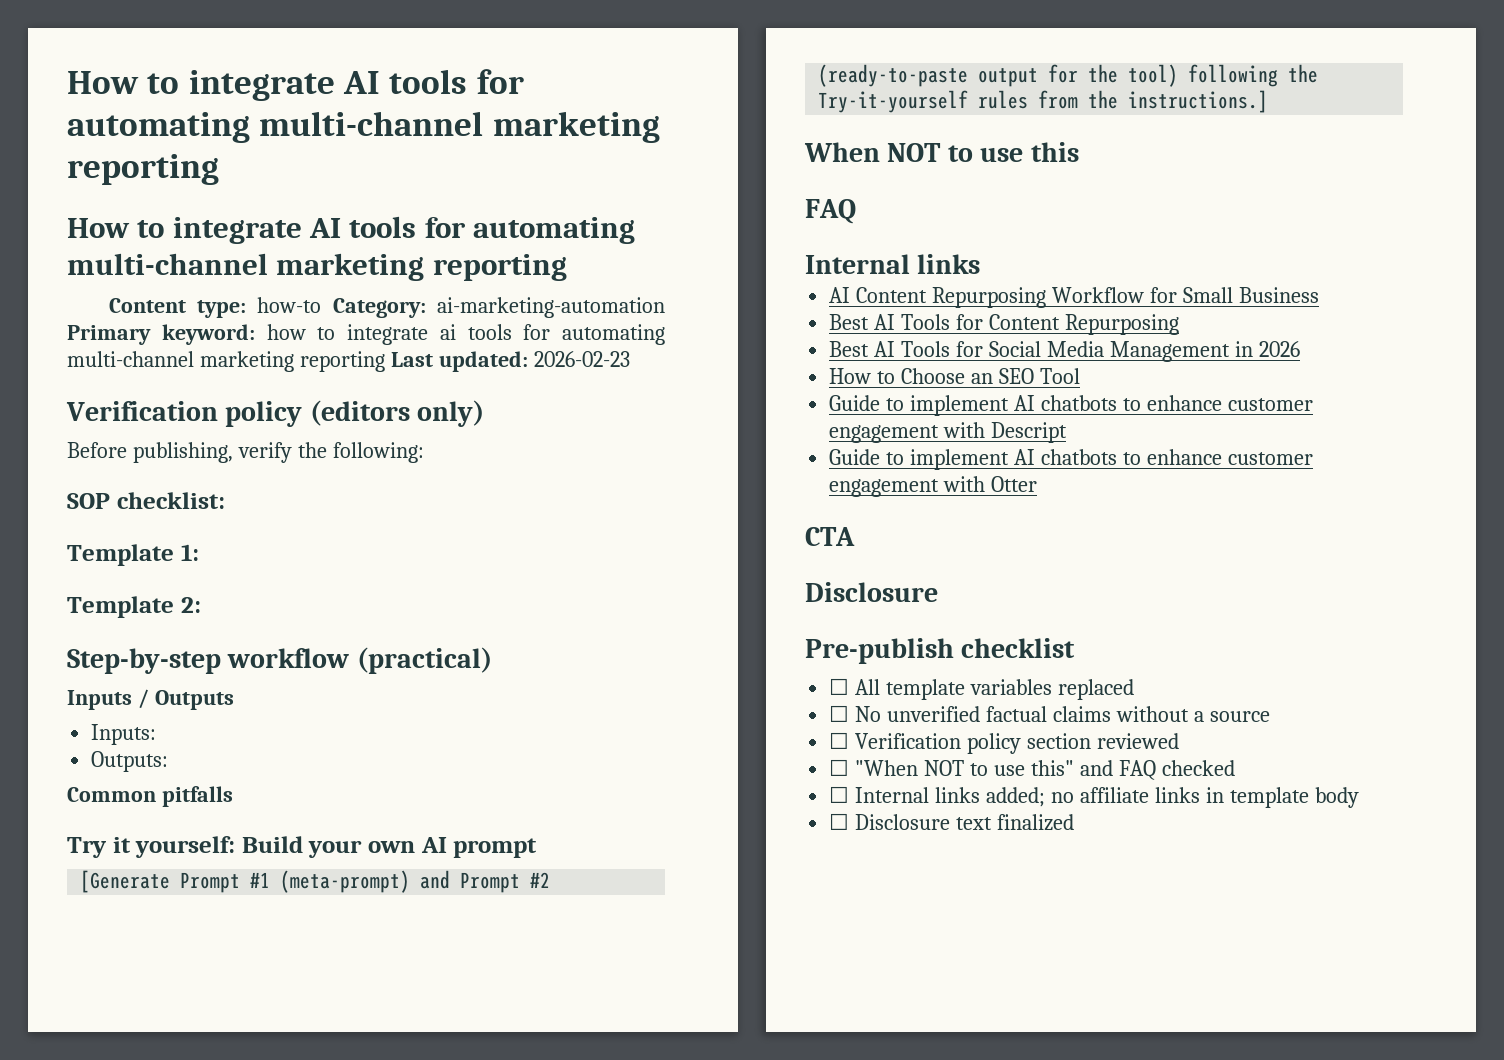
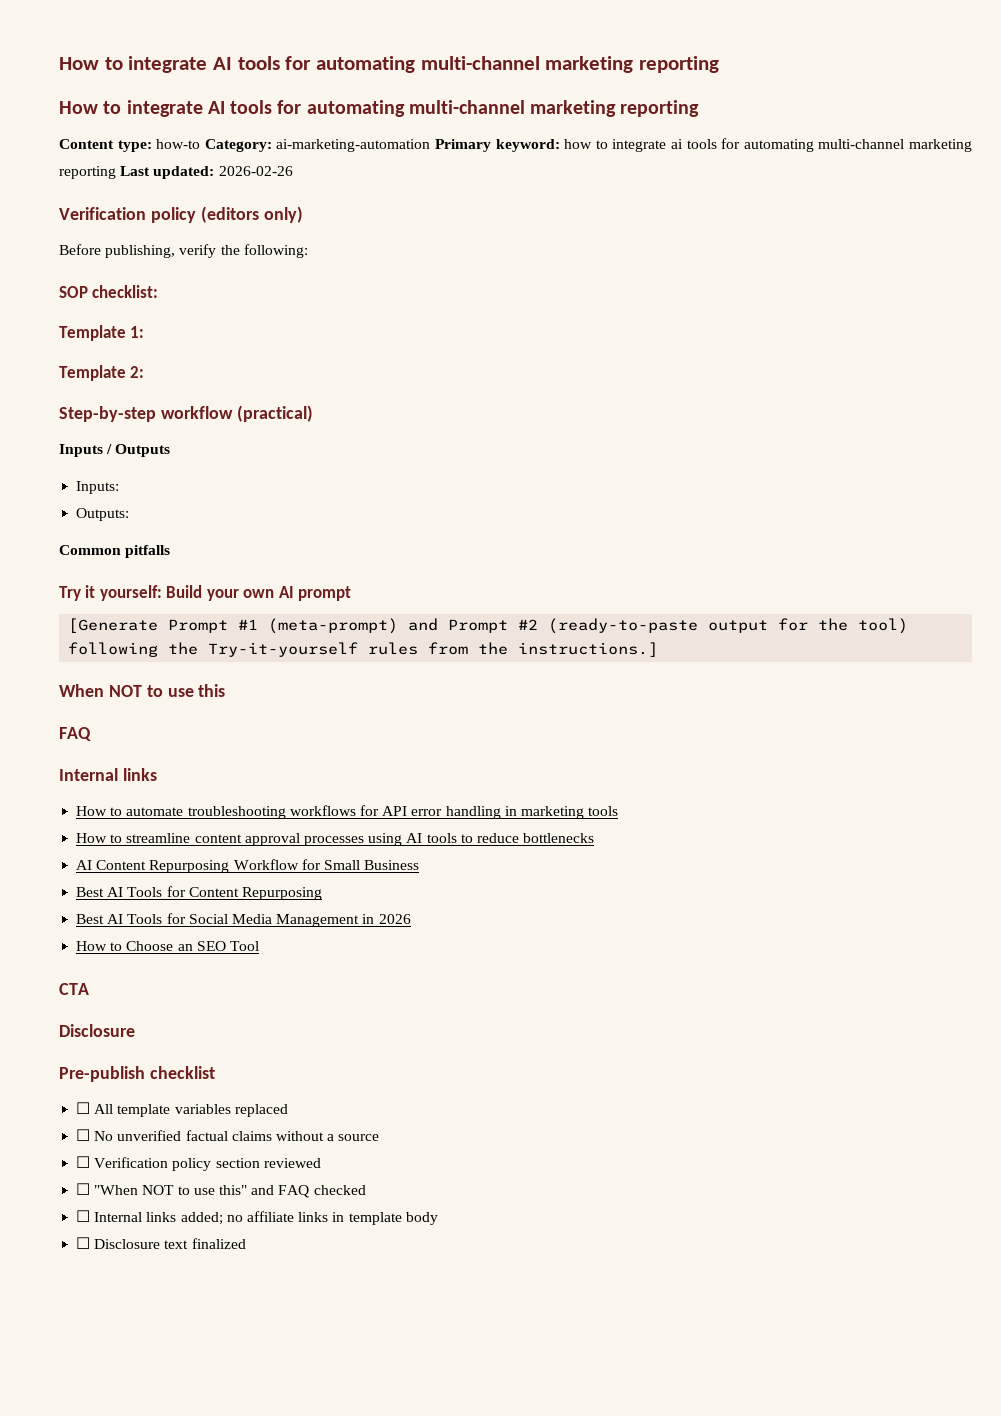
[533,351,630,367] 2026-02-23 -> [218,166,293,176] 2026-02-26
(981, 264) none -> [76,805,619,819] [76,833,595,846] // How to automate troubleshooting workflows for API error handling in marketing tools // How to streamline content approval processes using AI tools to reduce bottlenecks
[829,395,1313,416] [829,422,1068,443] [829,449,1313,470] [829,476,1038,497] // Guide to implement AI chatbots to enhance customer engagement with Descript // Guide to implement AI chatbots to enhance customer engagement with Otter -> (259, 946) none

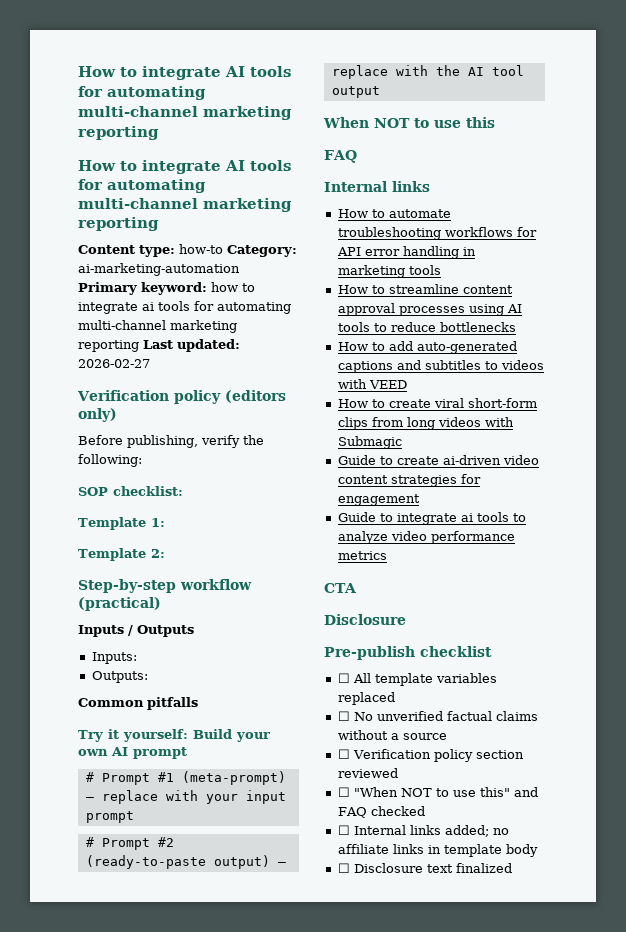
[218,166,293,176] 2026-02-26 -> [78,359,150,368] 2026-02-27
[68,618,159,633] [Generate -> [85,772,94,782] #
[408,618,909,634] [68,642,659,657] and Prompt #2 (ready-to-paste output for the tool) following the Try-it-yourself rules from the instructions.] -> [85,790,286,804] [85,811,134,823] [85,837,174,850] [85,855,286,869] [331,65,524,79] [331,86,380,98] — replace with your input prompt // # Prompt #2 (ready-to-paste output) — replace with the AI tool output
[76,859,420,873] [76,886,322,900] [76,913,411,927] [76,941,259,951] AI Content Repurposing Workflow for Small Business // Best AI Tools for Content Repurposing // Best AI Tools for Social Media Management in 2026 // How to Choose an SEO Tool -> [337,341,517,354] [337,360,544,373] [337,379,407,389] [337,398,537,408] [337,417,514,430] [337,436,402,449] [337,455,539,465] [337,474,481,487] [337,494,420,506] [337,512,526,525] [337,531,515,544] [337,551,387,560] How to add auto-generated captions and subtitles to videos with VEED // How to create viral short-form clips from long videos with Submagic // Guide to create ai-driven video content strategies for engagement // Guide to integrate ai tools to analyze video performance metrics

